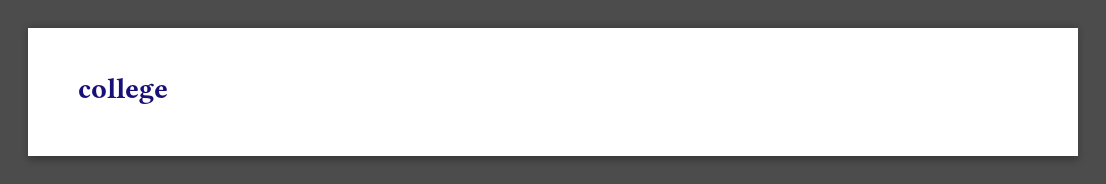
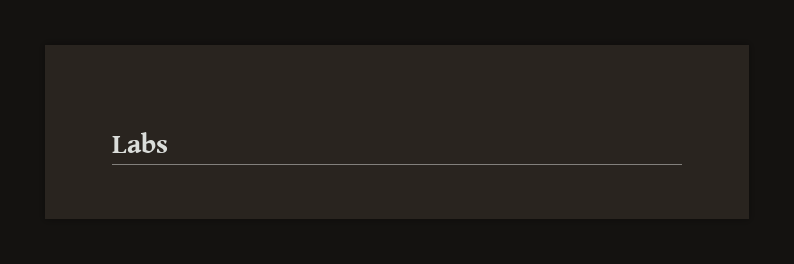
[78,78,168,104] college -> [112,132,168,153] Labs

